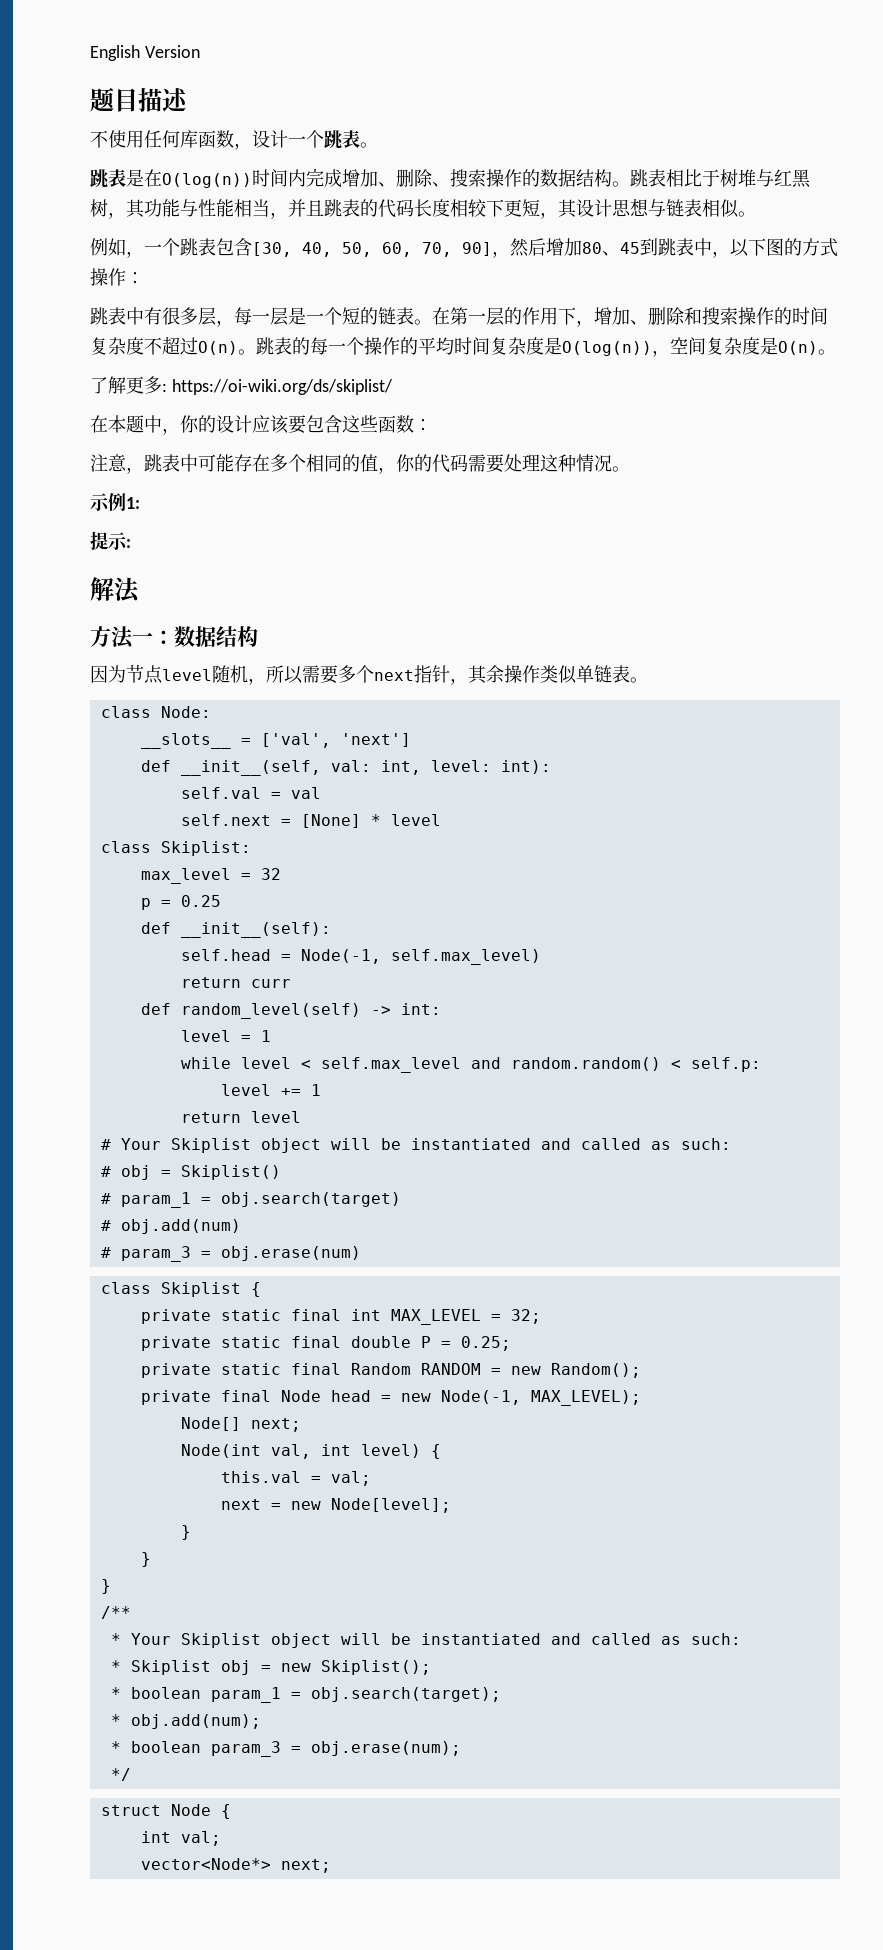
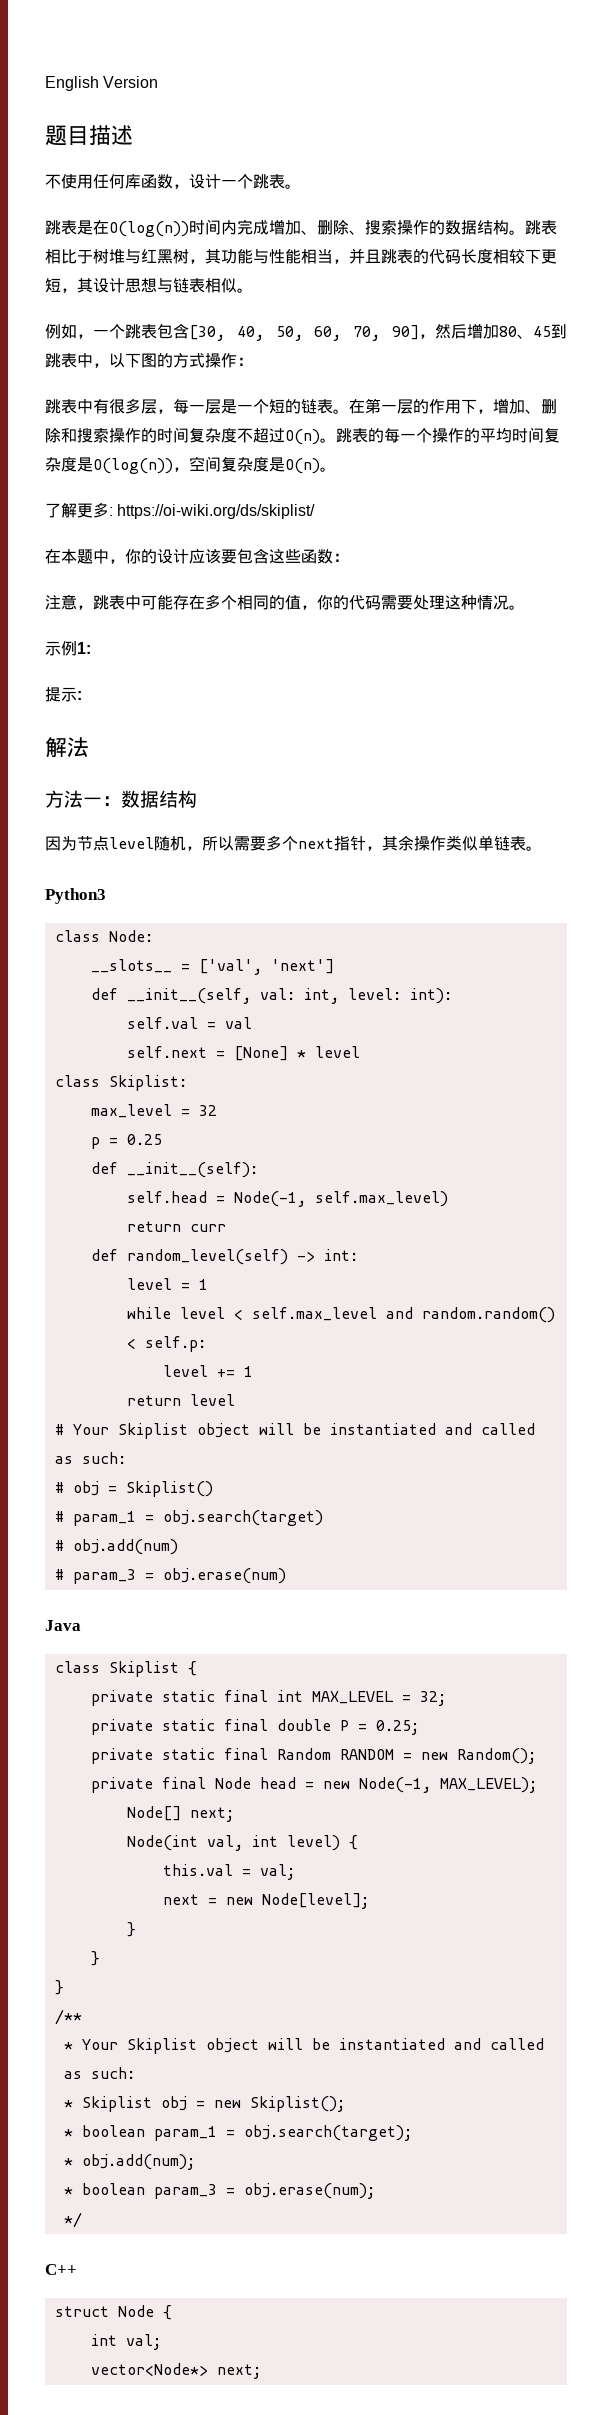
(648, 680) none -> [45,888,106,904] // Python3
(361, 1253) none -> [45,1620,81,1631] // Java
(131, 1774) none -> [45,2264,77,2275] // C++

